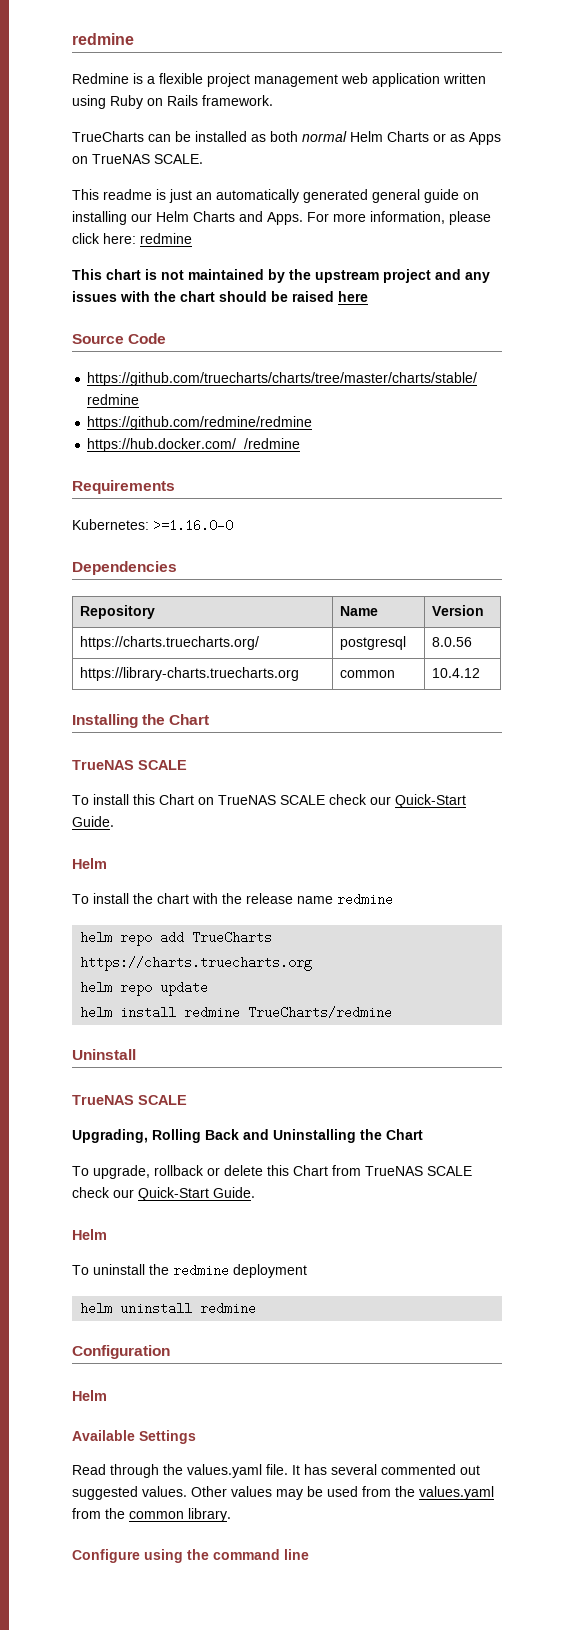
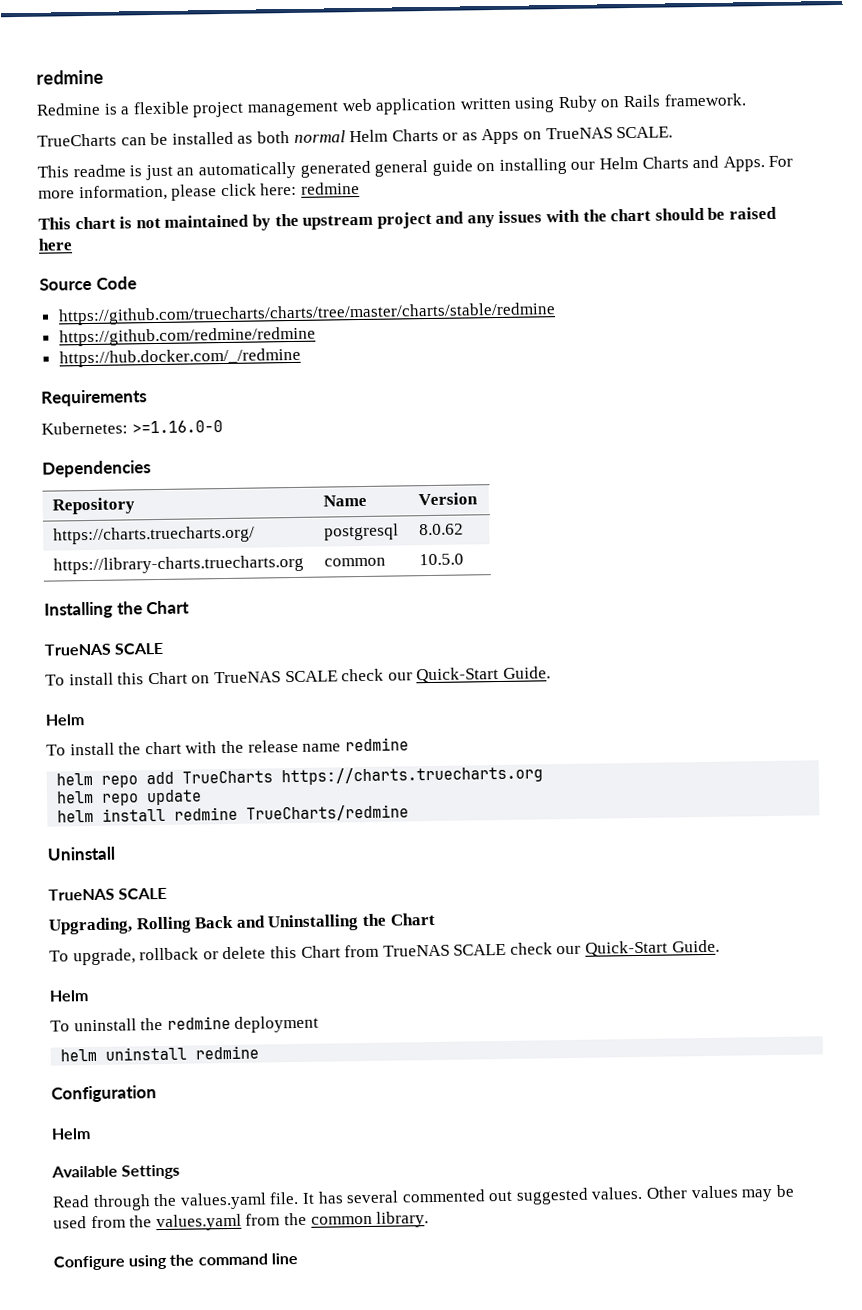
[431,637,472,647] 8.0.56 -> [419,523,465,536] 8.0.62
[431,668,480,678] 10.4.12 -> [419,553,465,566] 10.5.0

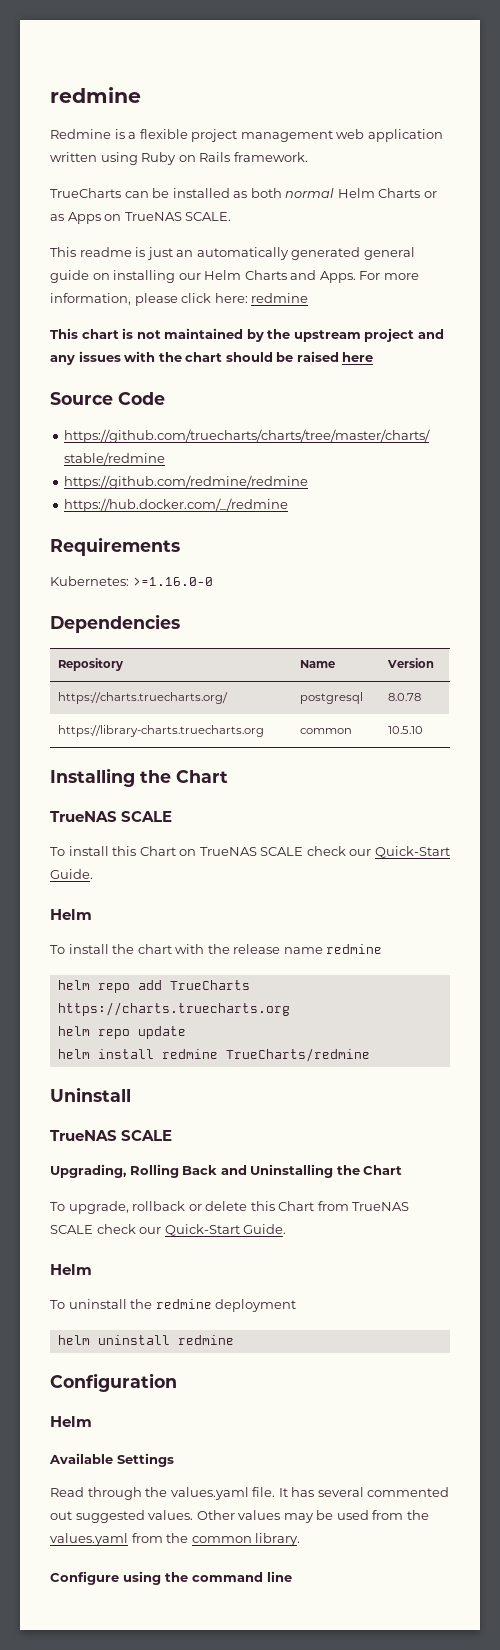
[419,523,465,536] 8.0.62 -> [388,693,422,701] 8.0.78
[419,553,465,566] 10.5.0 -> [388,726,424,734] 10.5.10

